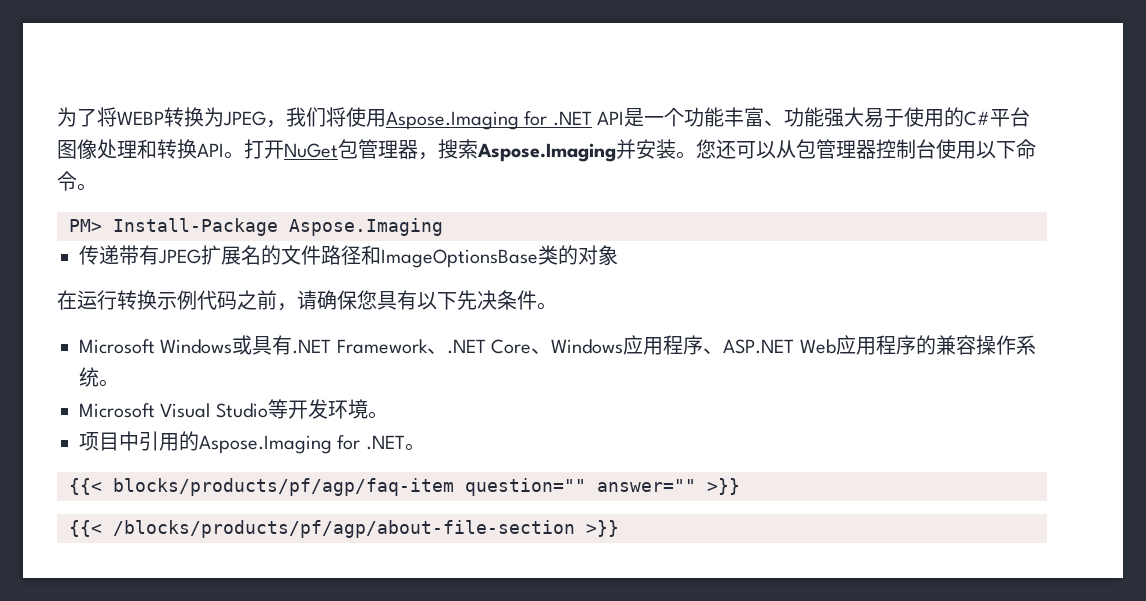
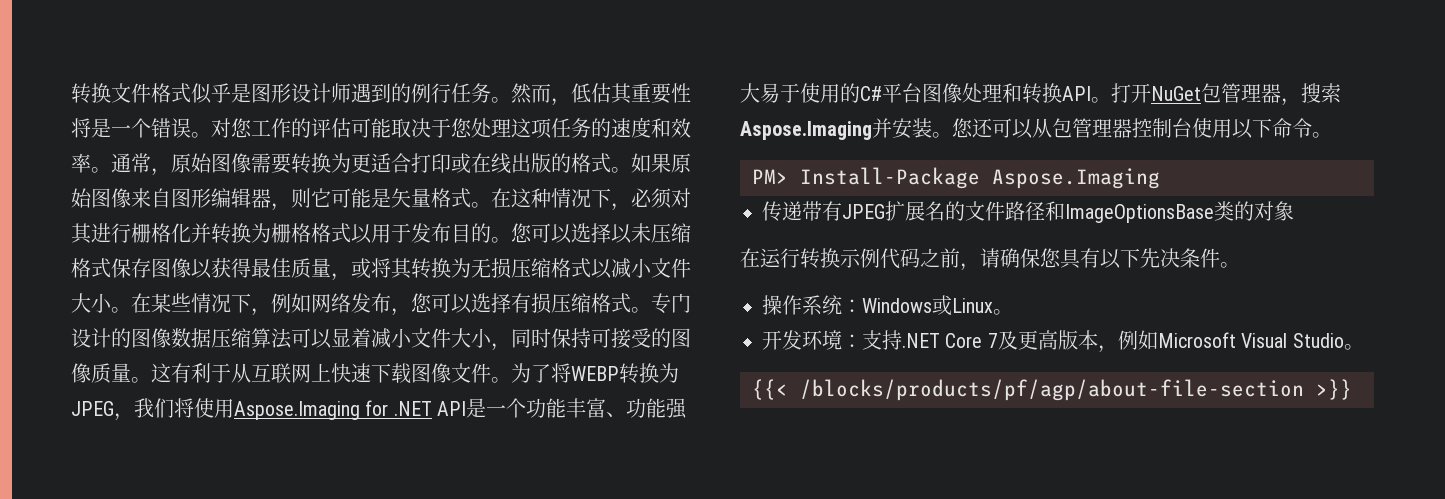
(57, 117) none -> [71,83,691,106] [71,117,691,139] [71,153,691,176] [71,188,691,211] [71,223,691,244] [71,258,691,281] [71,293,691,316] [71,328,691,351] [71,363,511,384] 转换文件格式似乎是图形设计师遇到的例行任务。然而，低估其重要性将是一个错误。对您工作的评估可能取决于您处理这项任务的速度和效率。通常，原始图像需要转换为更适合打印或在线出版的格式。如果原始图像来自图形编辑器，则它可能是矢量格式。在这种情况下，必须对其进行栅格化并转换为栅格格式以用于发布目的。您可以选择以未压缩格式保存图像以获得最佳质量，或将其转换为无损压缩格式以减小文件大小。在某些情况下，例如网络发布，您可以选择有损压缩格式。专门设计的图像数据压缩算法可以显着减小文件大小，同时保持可接受的图像质量。这有利于从互联网上快速下载图像文件。
[79,335,1036,355] [79,367,119,387] [79,399,388,419] [79,431,425,454] [69,478,740,496] Microsoft Windows或具有.NET Framework、.NET Core、Windows应用程序、ASP.NET Web应用程序的兼容操作系统。 // Microsoft Visual Studio等开发环境。 // 项目中引用的Aspose.Imaging for .NET。 // {{< blocks/products/pf/agp/faq-item question="" answer="" >}} -> [762,295,1013,316] [762,330,1364,353] 操作系统：Windows或Linux。 // 开发环境：支持.NET Core 7及更高版本，例如Microsoft Visual Studio。

